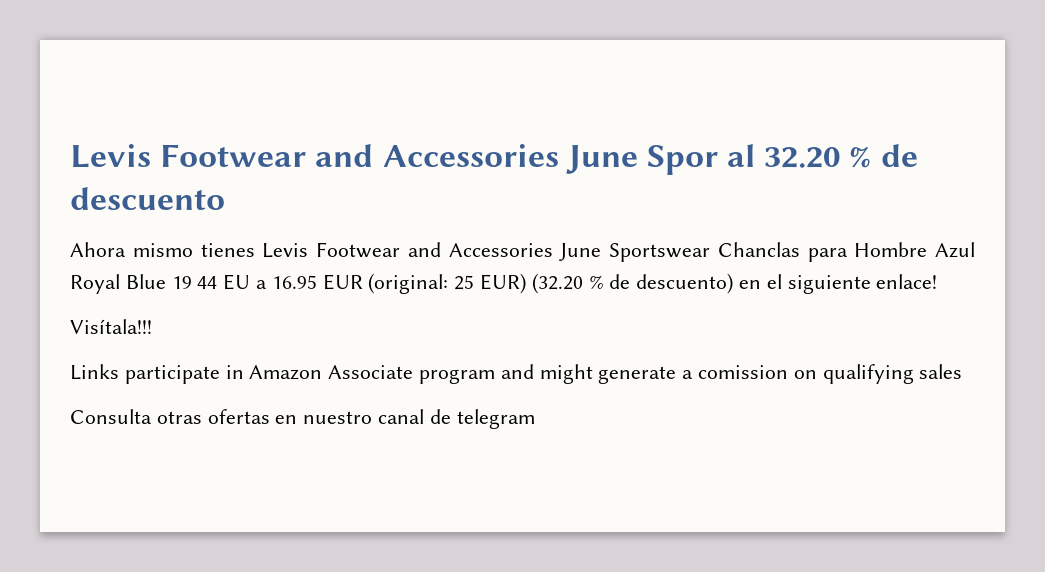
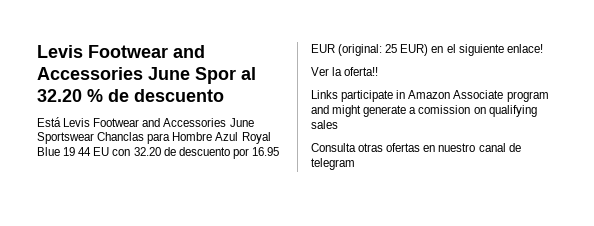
[70,242,255,257] Ahora mismo tienes -> [37,117,61,127] Está
[256,280,268,289] a -> [112,147,249,159] con 32.20 de descuento por
[531,273,734,294] (32.20 % de descuento) -> (429, 50) none
[70,319,152,334] Visítala!!! -> [311,67,379,76] Ver la oferta!!

